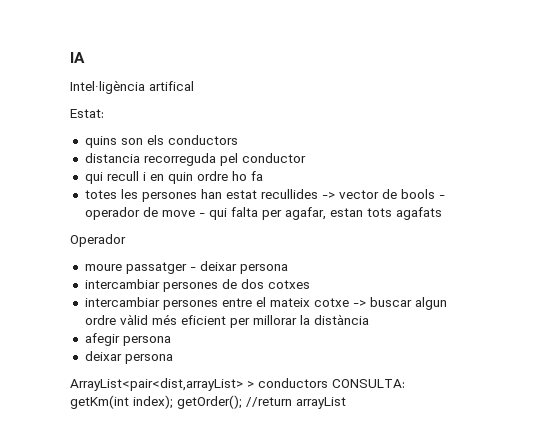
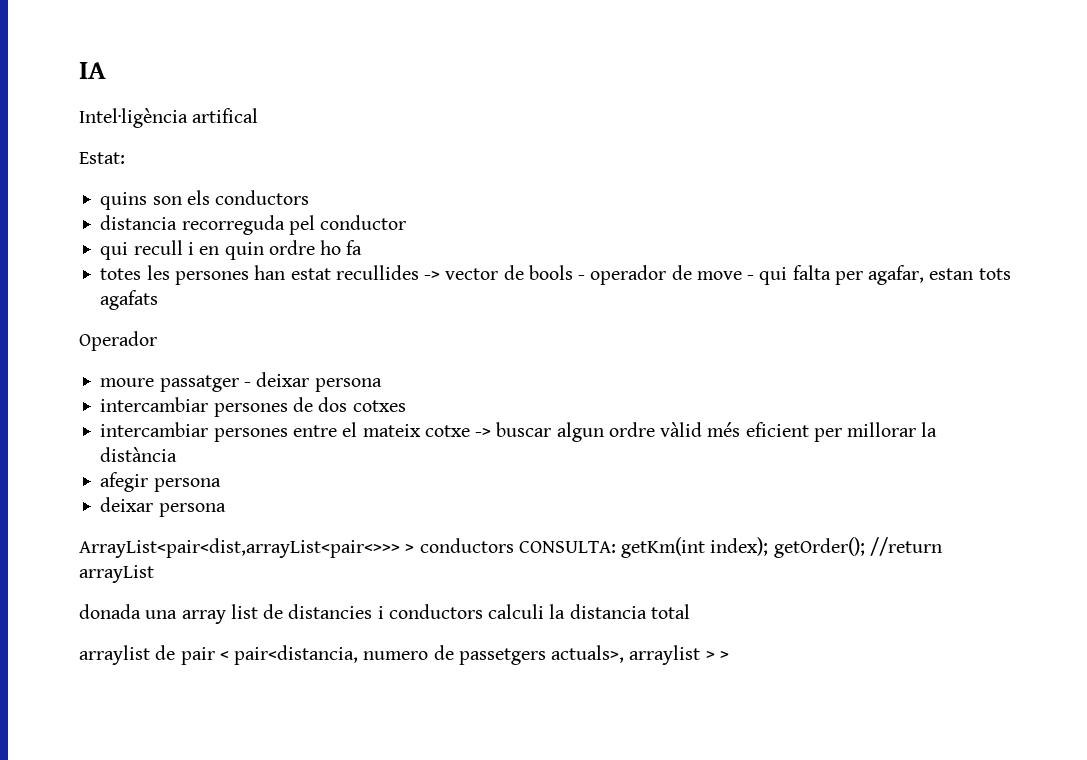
[70,378,243,391] ArrayList<pair<dist,arrayList> -> [79,538,400,558] ArrayList<pair<dist,arrayList<pair<>>>
(346, 403) none -> [79,604,690,624] [79,645,729,665] // donada una array list de distancies i conductors calculi la distancia total // arraylist de pair < pair<distancia, numero de passetgers actuals>, arraylist > >

